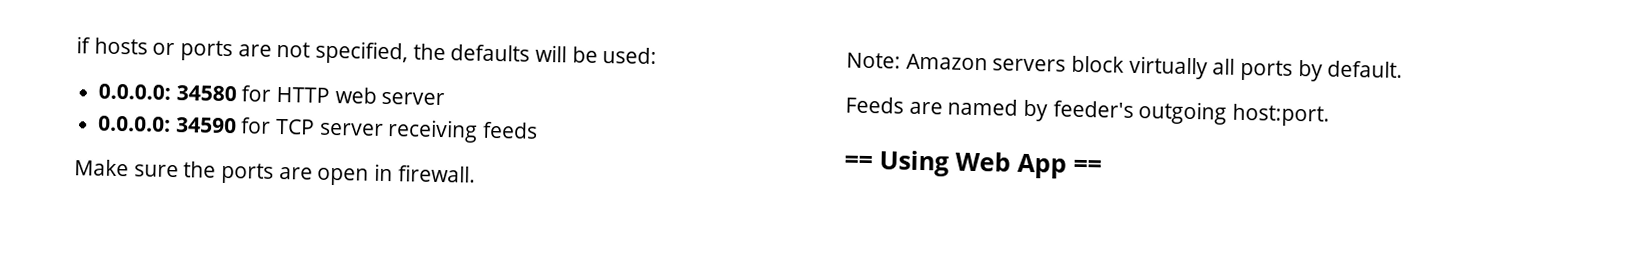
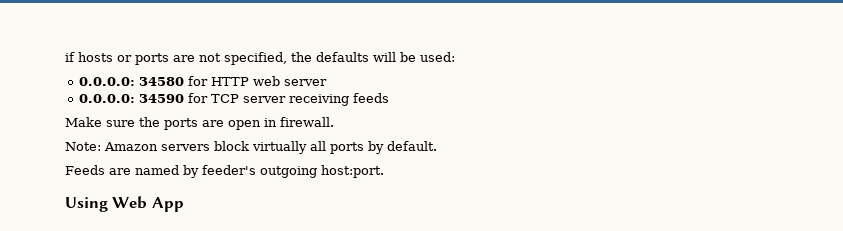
[844,155,873,170] == -> (384, 171) none
[1073,159,1102,174] == -> (184, 204) none

